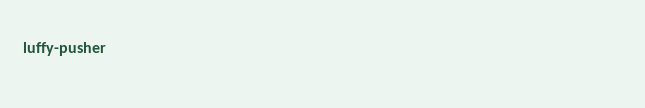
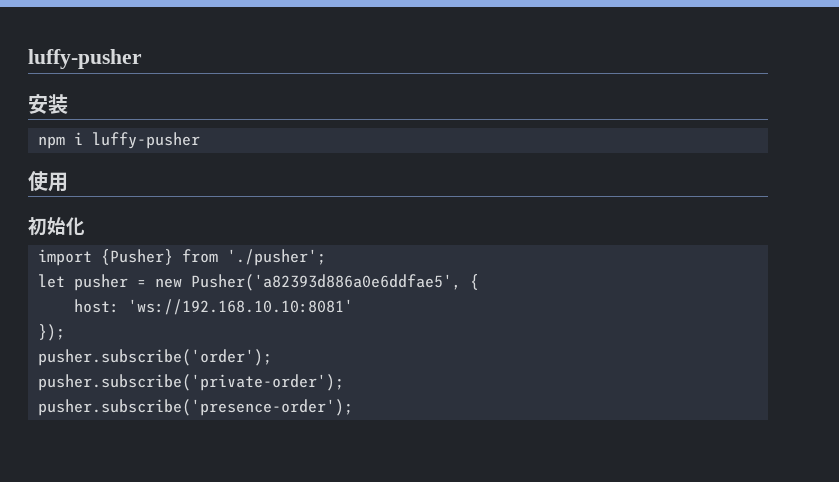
[23,42,106,56] luffy-pusher -> [28,49,142,69] [28,94,68,114] [38,132,201,149] [28,171,68,192] [28,217,85,236] [38,249,327,266] [38,274,480,291] [74,299,354,315] [38,324,66,341] [38,349,273,366] [38,374,345,391] [38,399,354,416] luffy-pusher // 安装 // npm i luffy-pusher // 使用 // 初始化 // import {Pusher} from './pusher'; // let pusher = new Pusher('a82393d886a0e6ddfae5', { // host: 'ws://192.168.10.10:8081' // }); // pusher.subscribe('order'); // pusher.subscribe('private-order'); // pusher.subscribe('presence-order');

